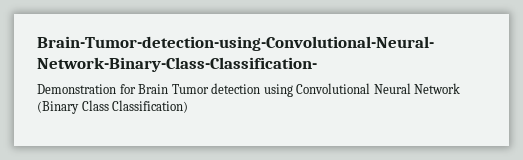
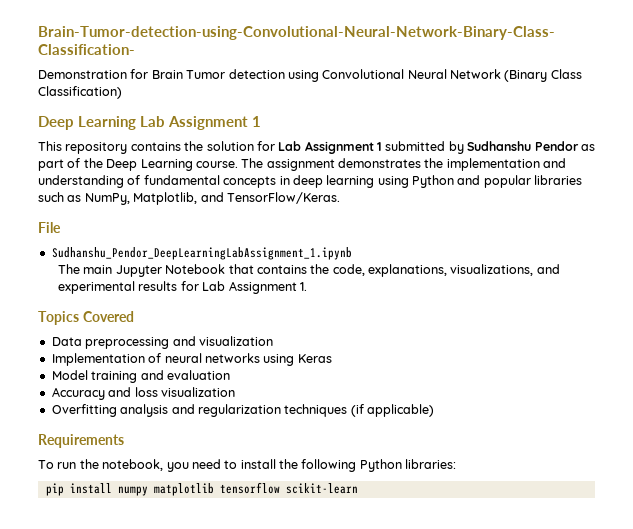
(189, 106) none -> [38,116,261,130] [38,141,595,154] [38,158,567,171] [38,175,583,188] [38,192,340,205] [38,222,61,233] [51,247,352,260] [58,264,560,277] [58,281,307,294] [38,311,134,325] [51,336,273,349] [51,353,332,366] [51,370,230,383] [51,387,235,400] [51,404,434,417] [38,434,124,448] [38,459,457,472] [45,482,358,496] // Deep Learning Lab Assignment 1 // This repository contains the solution for Lab Assignment 1 submitted by Sudhanshu Pendor as part of the Deep Learning course. The assignment demonstrates the implementation and understanding of fundamental concepts in deep learning using Python and popular libraries such as NumPy, Matplotlib, and TensorFlow/Keras. // File // Sudhanshu_Pendor_DeepLearningLabAssignment_1.ipynb // The main Jupyter Notebook that contains the code, explanations, visualizations, and experimental results for Lab Assignment 1. // Topics Covered // Data preprocessing and visualization // Implementation of neural networks using Keras // Model training and evaluation // Accuracy and loss visualization // Overfitting analysis and regularization techniques (if applicable) // Requirements // To run the notebook, you need to install the following Python libraries: // pip install numpy matplotlib tensorflow scikit-learn

